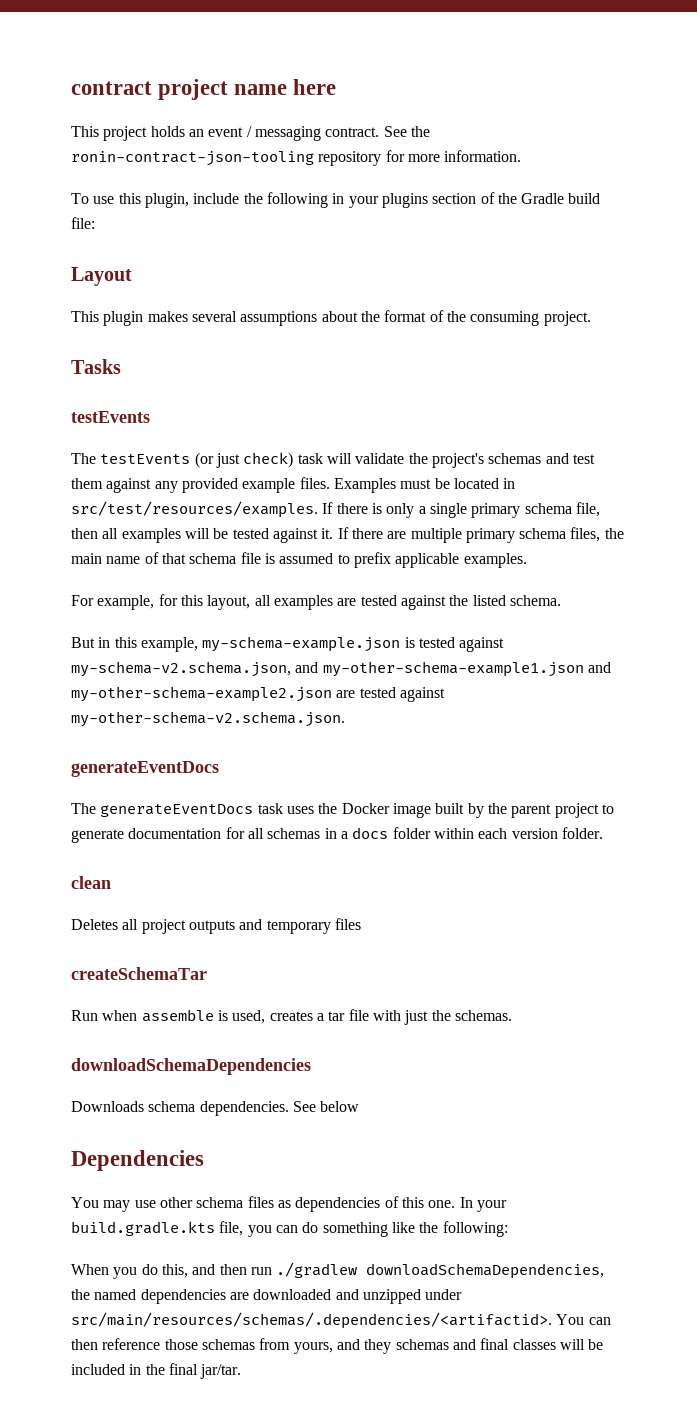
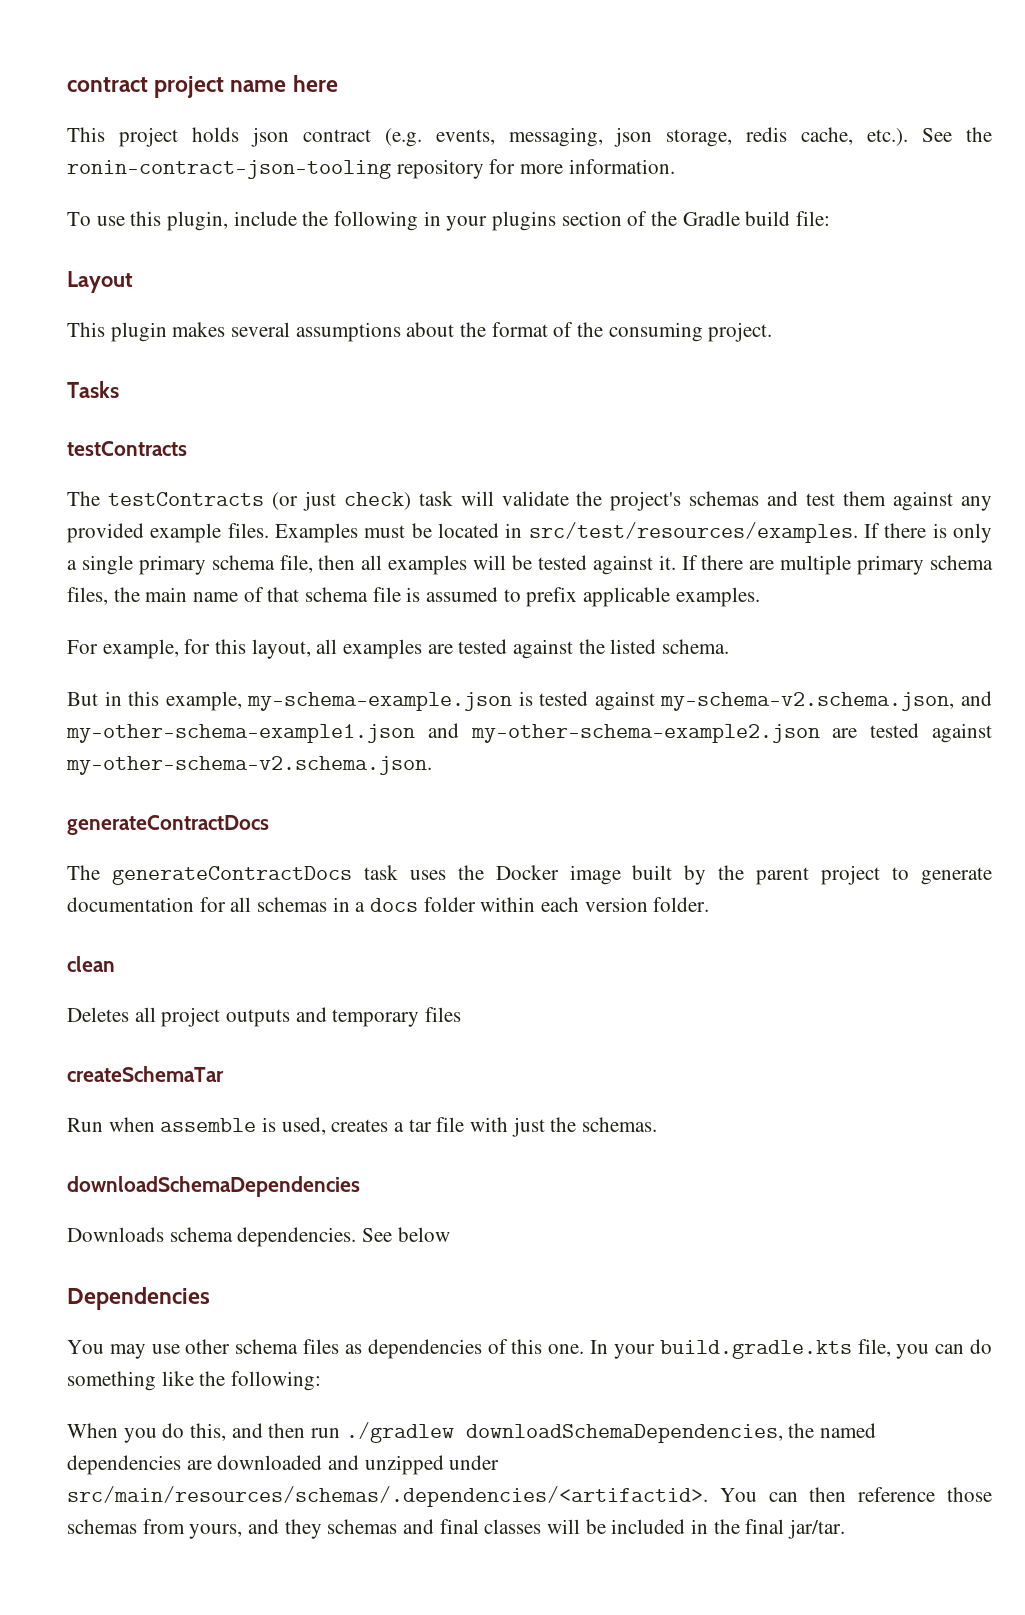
[188,126,380,141] an event / messaging contract. -> [250,127,909,147] json contract (e.g. events, messaging, json storage, redis cache, etc.).
[71,411,150,423] [71,453,191,464] testEvents // The testEvents -> [67,441,187,456] [67,491,264,506] testContracts // The testContracts
[71,761,219,777] [71,803,254,817] generateEventDocs // The generateEventDocs -> [67,815,269,835] [67,865,352,885] generateContractDocs // The generateContractDocs

